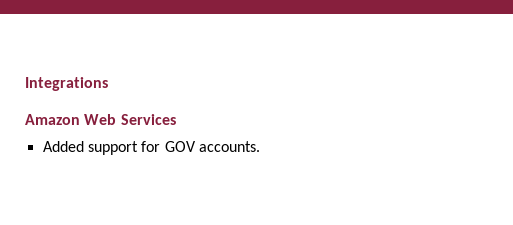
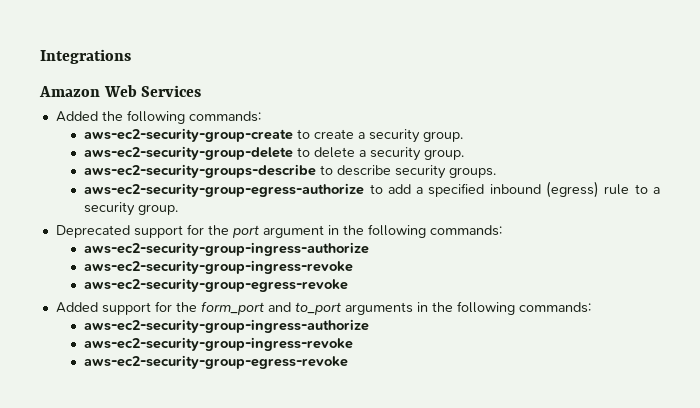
[87,141,260,155] support for GOV accounts. -> [101,110,261,124] [84,128,464,143] [84,146,465,161] [84,164,497,179] [84,181,660,198] [84,202,179,216] [55,224,502,238] [84,242,370,256] [84,260,354,274] [84,278,349,292] [55,301,591,315] [84,319,370,333] [84,337,354,351] [84,355,349,369] the following commands: // aws-ec2-security-group-create to create a security group. // aws-ec2-security-group-delete to delete a security group. // aws-ec2-security-groups-describe to describe security groups. // aws-ec2-security-group-egress-authorize to add a specified inbound (egress) rule to a security group. // Deprecated support for the port argument in the following commands: // aws-ec2-security-group-ingress-authorize // aws-ec2-security-group-ingress-revoke // aws-ec2-security-group-egress-revoke // Added support for the form_port and to_port arguments in the following commands: // aws-ec2-security-group-ingress-authorize // aws-ec2-security-group-ingress-revoke // aws-ec2-security-group-egress-revoke

